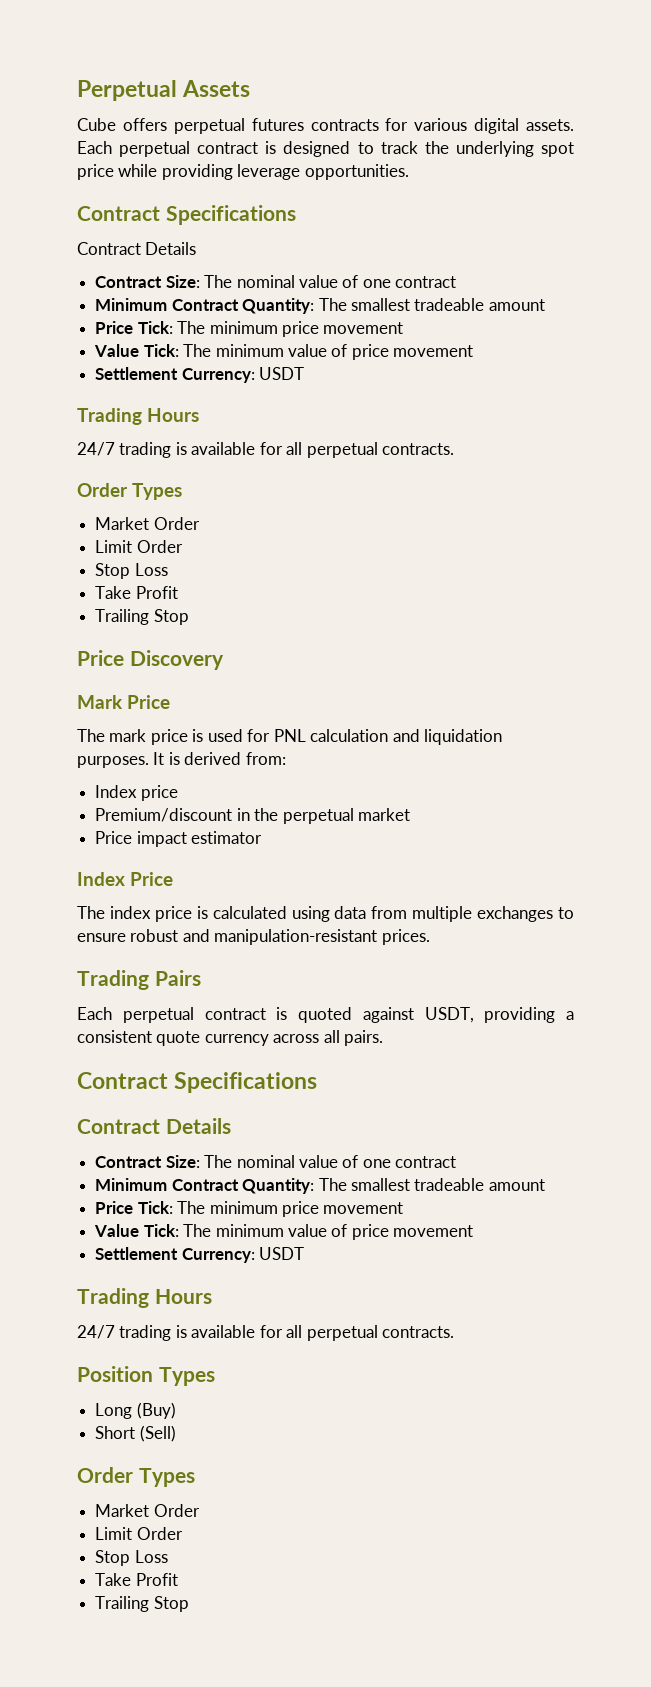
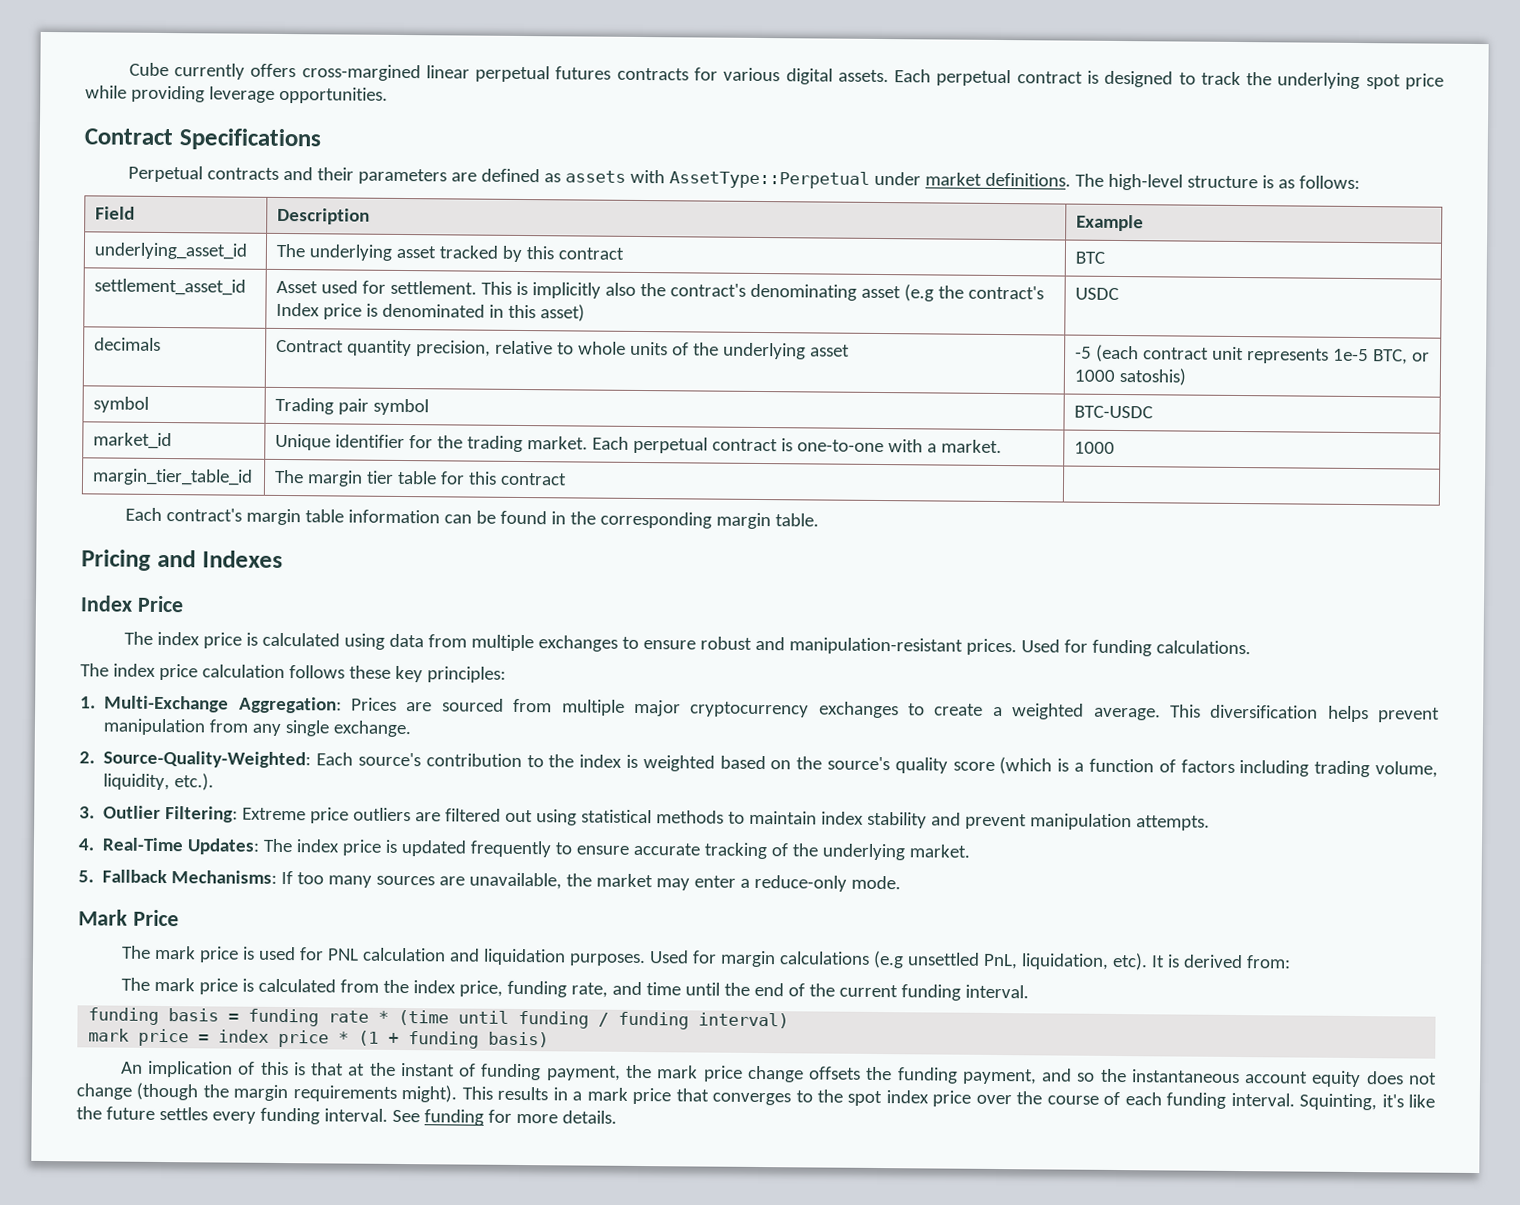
[77,80,251,101] [77,118,167,131] Perpetual Assets // Cube offers -> [128,62,470,82] Cube currently offers cross-margined linear
[77,242,197,255] [95,275,457,288] [95,298,545,314] [95,321,404,337] [94,344,474,360] [95,367,305,383] [77,408,199,425] [77,442,455,458] [77,483,182,500] [95,517,200,530] [95,540,183,553] [95,563,168,579] [95,586,178,599] [95,609,189,625] [77,650,224,670] [77,695,170,709] [77,729,503,745] [77,752,286,768] [95,785,178,801] [95,808,410,824] [95,831,263,847] Contract Details // Contract Size: The nominal value of one contract // Minimum Contract Quantity: The smallest tradeable amount // Price Tick: The minimum price movement // Value Tick: The minimum value of price movement // Settlement Currency: USDT // Trading Hours // 24/7 trading is available for all perpetual contracts. // Order Types // Market Order // Limit Order // Stop Loss // Take Profit // Trailing Stop // Price Discovery // Mark Price // The mark price is used for PNL calculation and liquidation purposes. It is derived from: // Index price // Premium/discount in the perpetual market // Price impact estimator -> [127,165,1360,191] [95,206,136,220] [277,207,371,225] [1076,214,1145,232] [94,242,248,260] [276,243,625,263] [1075,251,1106,264] [94,278,247,296] [276,280,1045,302] [276,302,586,322] [1075,287,1120,301] [94,337,162,351] [276,339,851,360] [1075,344,1431,365] [1074,368,1187,386] [93,396,150,413] [275,397,430,416] [1074,405,1154,419] [93,432,173,450] [275,433,1003,454] [1074,441,1116,454] [92,468,254,486] [274,469,568,487] [124,507,819,530] [81,549,283,571] Perpetual contracts and their parameters are defined as assets with AssetType::Perpetual under market definitions. The high-level structure is as follows: // Field | Description | Example // underlying_asset_id | The underlying asset tracked by this contract | BTC // settlement_asset_id | Asset used for settlement. This is implicitly also the contract's denominating asset (e.g the contract's Index price is denominated in this asset) | USDC // decimals | Contract quantity precision, relative to whole units of the underlying asset | -5 (each contract unit represents 1e-5 BTC, or 1000 satoshis) // symbol | Trading pair symbol | BTC-USDC // market_id | Unique identifier for the trading market. Each perpetual contract is one-to-one with a market. | 1000 // margin_tier_table_id | The margin tier table for this contract | // Each contract's margin table information can be found in the corresponding margin table. // Pricing and Indexes
[77,970,201,990] [77,1007,574,1023] [77,1030,384,1046] [77,1072,318,1093] [77,1118,231,1134] [95,1155,457,1168] [95,1178,545,1194] [95,1201,404,1217] [94,1224,474,1240] [95,1247,305,1263] [77,1288,212,1308] [77,1325,455,1341] [77,1366,215,1386] [95,1402,176,1419] [95,1425,176,1442] [77,1467,195,1487] [95,1504,200,1517] [95,1527,183,1540] [95,1550,168,1566] [95,1573,178,1586] [95,1596,189,1612] // Trading Pairs // Each perpetual contract is quoted against USDT, providing a consistent quote currency across all pairs. // Contract Specifications // Contract Details // Contract Size: The nominal value of one contract // Minimum Contract Quantity: The smallest tradeable amount // Price Tick: The minimum price movement // Value Tick: The minimum value of price movement // Settlement Currency: USDT // Trading Hours // 24/7 trading is available for all perpetual contracts. // Position Types // Long (Buy) // Short (Sell) // Order Types // Market Order // Limit Order // Stop Loss // Take Profit // Trailing Stop -> [1020,639,1251,657] [80,663,506,683] [80,695,1440,723] [103,718,412,738] [79,750,1438,778] [103,773,215,791] [79,805,1211,831] [78,837,971,861] [78,869,902,892] [78,909,179,927] [120,945,1291,971] [120,977,1029,1001] [88,1007,790,1030] [88,1028,550,1049] [120,1060,1438,1088] [76,1082,1435,1111] [76,1106,617,1126] Used for funding calculations. // The index price calculation follows these key principles: // 1. Multi-Exchange Aggregation: Prices are sourced from multiple major cryptocurrency exchanges to create a weighted average. This diversification helps prevent manipulation from any single exchange. // 2. Source-Quality-Weighted: Each source's contribution to the index is weighted based on the source's quality score (which is a function of factors including trading volume, liquidity, etc.). // 3. Outlier Filtering: Extreme price outliers are filtered out using statistical methods to maintain index stability and prevent manipulation attempts. // 4. Real-Time Updates: The index price is updated frequently to ensure accurate tracking of the underlying market. // 5. Fallback Mechanisms: If too many sources are unavailable, the market may enter a reduce-only mode. // Mark Price // The mark price is used for PNL calculation and liquidation purposes. Used for margin calculations (e.g unsettled PnL, liquidation, etc). It is derived from: // The mark price is calculated from the index price, funding rate, and time until the end of the current funding interval. // funding basis = funding rate * (time until funding / funding interval) // mark price = index price * (1 + funding basis) // An implication of this is that at the instant of funding payment, the mark price change offsets the funding payment, and so the instantaneous account equity does not change (though the margin requirements might). This results in a mark price that converges to the spot index price over the course of each funding interval. Squinting, it's like the future settles every funding interval. See funding for more details.

